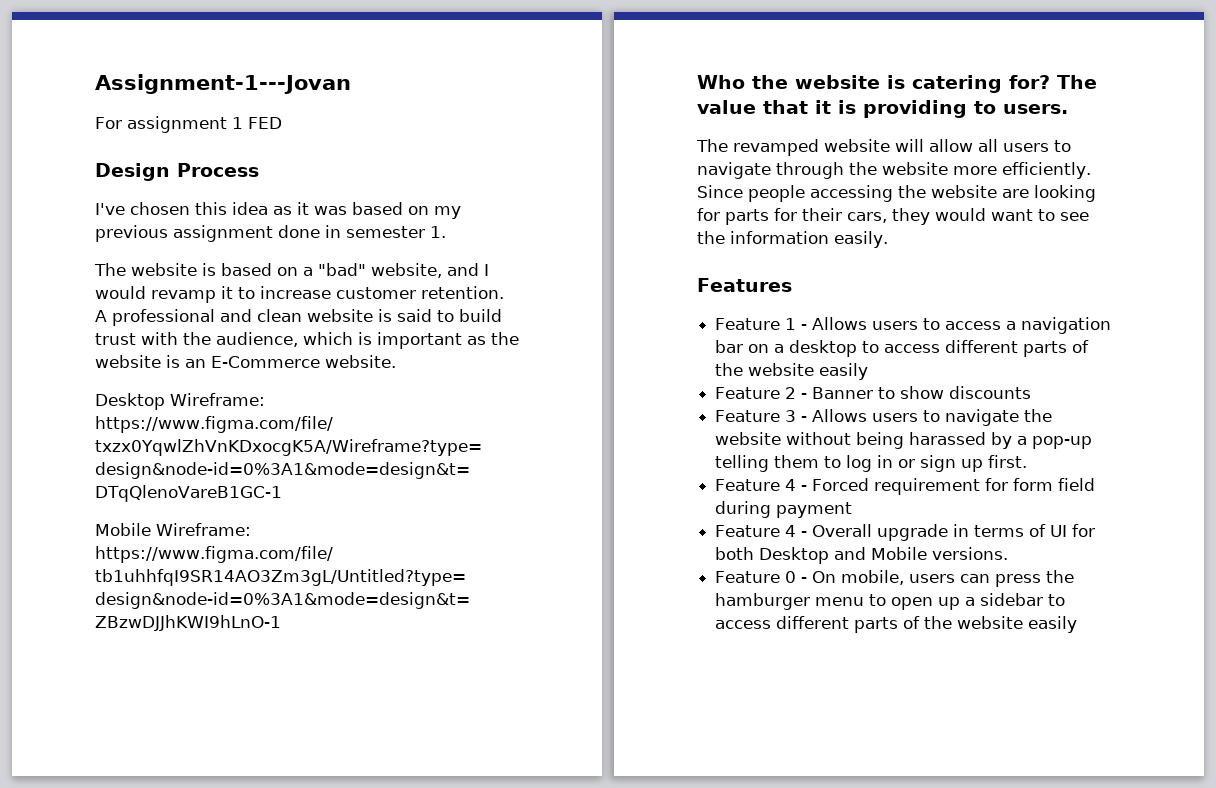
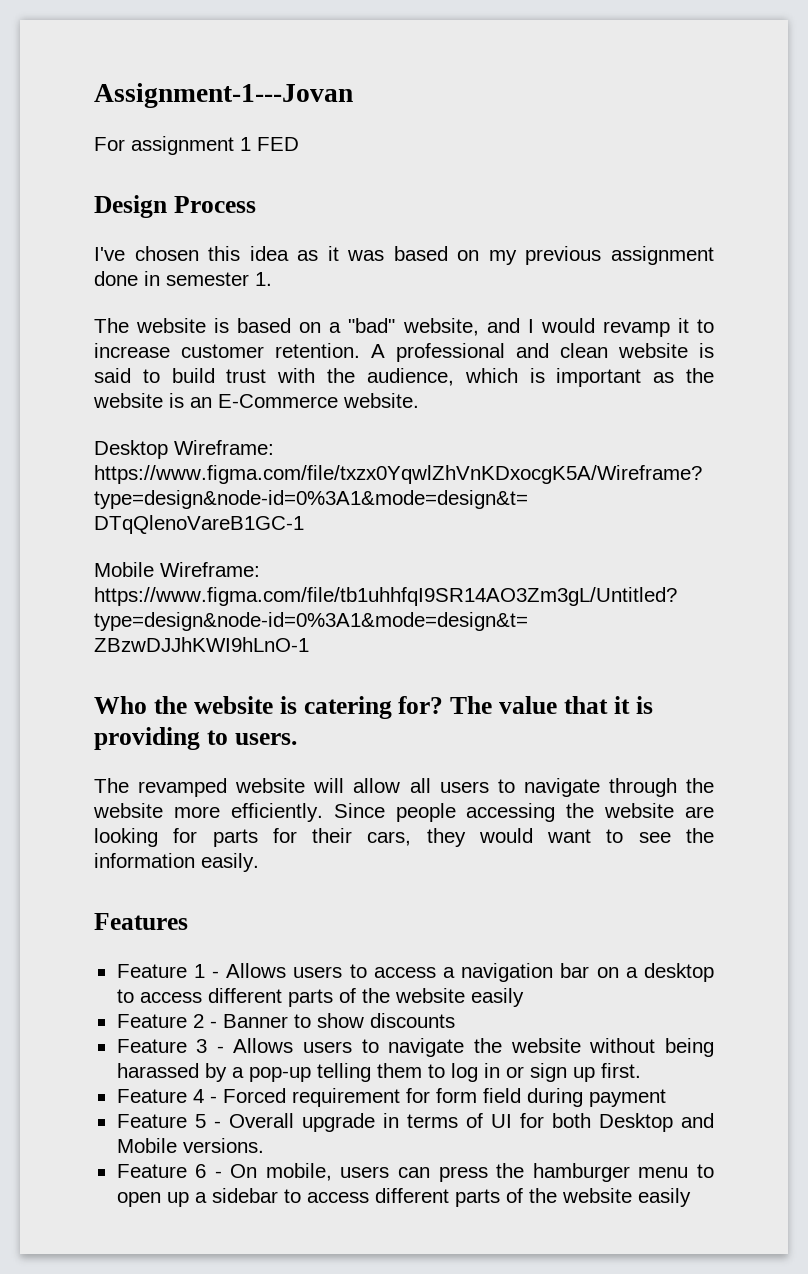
[785,525,797,537] 4 -> [194,1114,206,1128] 5
[785,571,797,583] 0 -> [195,1164,207,1178] 6

